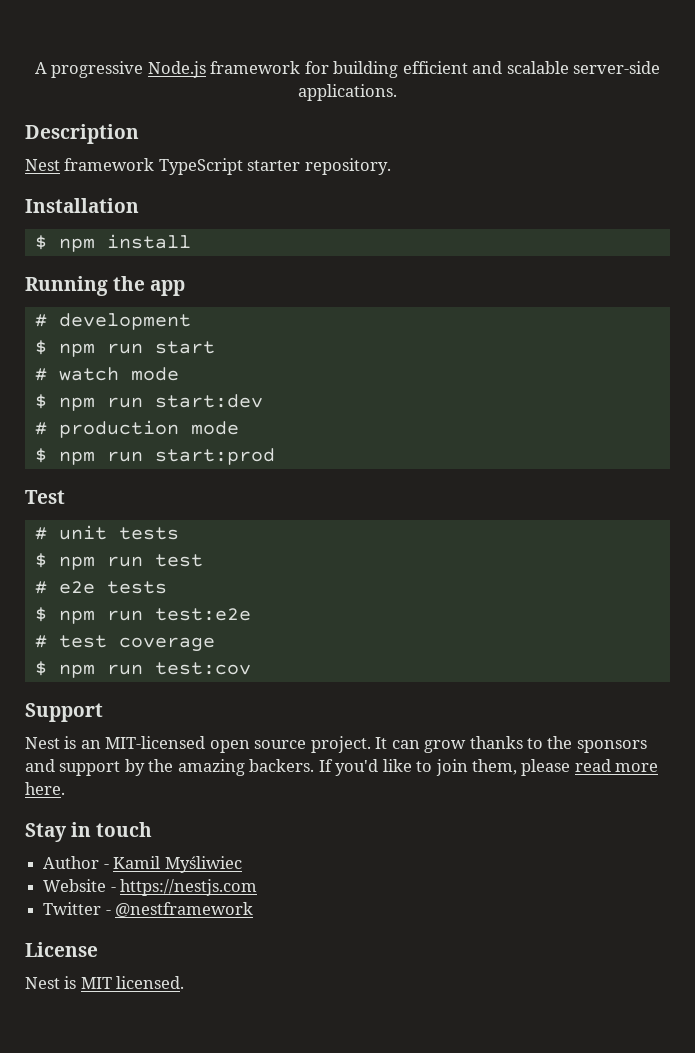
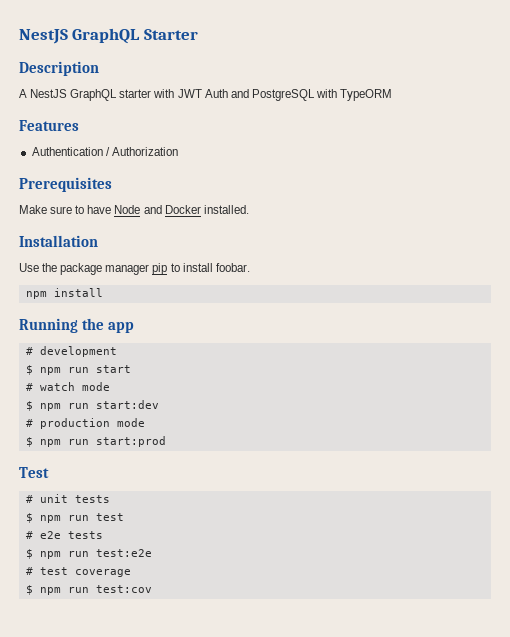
[34,61,661,78] [298,84,397,101] [25,124,139,144] [25,158,391,175] [25,198,139,213] [34,235,47,250] A progressive Node.js framework for building efficient and scalable server-side applications. // Description // Nest framework TypeScript starter repository. // Installation // $ -> [19,28,198,44] [19,61,99,76] [19,89,393,101] [19,120,79,131] [31,147,178,156] [19,177,112,192] [19,205,249,214] [19,235,98,247] [19,263,250,275] NestJS GraphQL Starter // Description // A NestJS GraphQL starter with JWT Auth and PostgreSQL with TypeORM // Features // Authentication / Authorization // Prerequisites // Make sure to have Node and Docker installed. // Installation // Use the package manager pip to install foobar. //
[25,703,103,722] [25,736,647,753] [25,759,659,776] [25,782,65,795] [25,822,153,842] [43,856,242,873] [43,879,258,896] [43,902,254,917] [25,942,98,957] [25,976,185,989] // Support // Nest is an MIT-licensed open source project. It can grow thanks to the sponsors and support by the amazing backers. If you'd like to join them, please read more here. // Stay in touch // Author - Kamil Myśliwiec // Website - https://nestjs.com // Twitter - @nestframework // License // Nest is MIT licensed. -> (152, 589) none

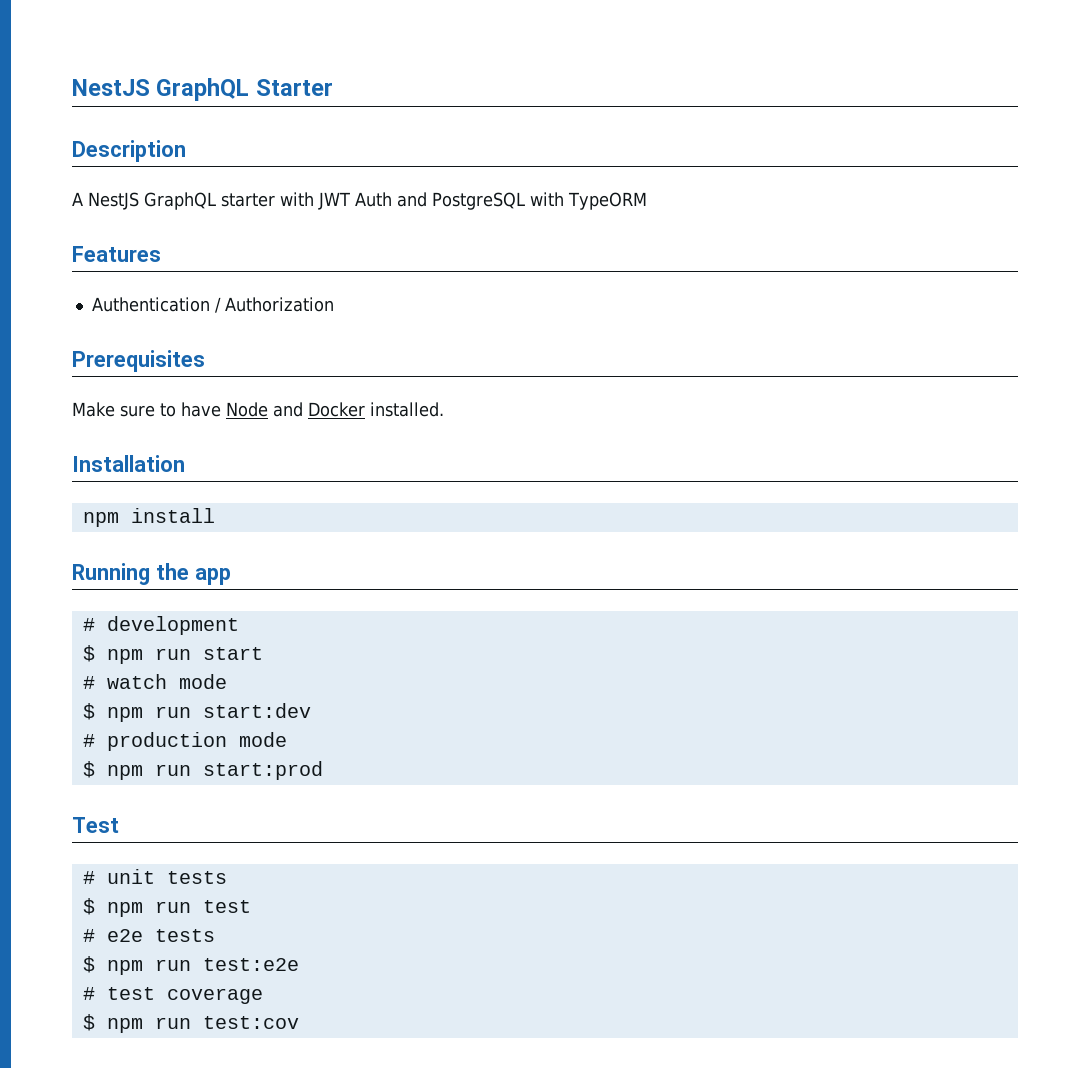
[19,263,250,275] // Use the package manager pip to install foobar. -> (185, 463) none

